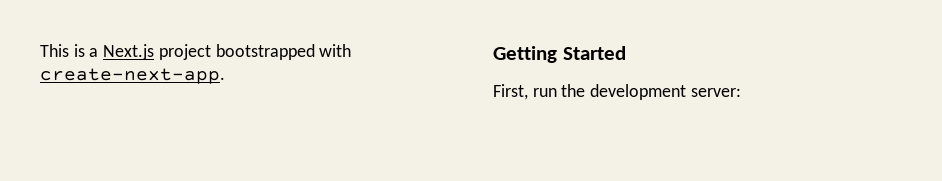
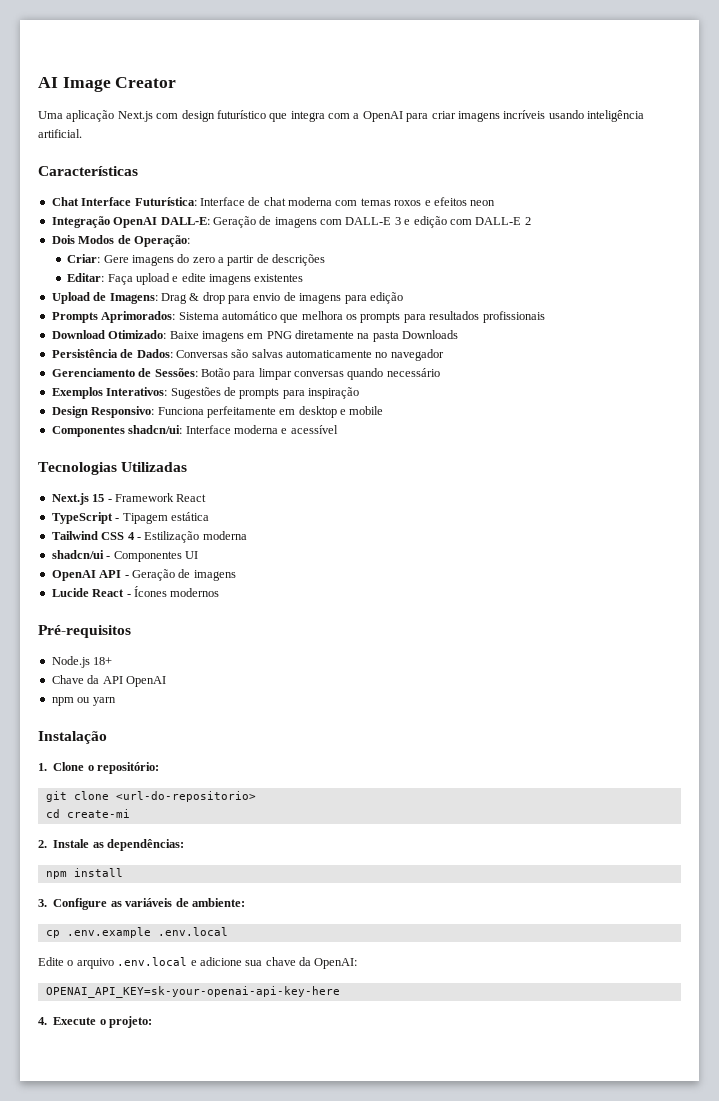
[40,44,352,60] [40,68,225,84] [493,46,626,63] [493,84,741,100] This is a Next.js project bootstrapped with create-next-app. // Getting Started // First, run the development server: -> [38,77,177,92] [38,110,644,122] [38,129,82,138] [38,166,138,176] [51,197,496,206] [51,216,531,228] [51,235,190,247] [67,254,326,266] [67,273,304,285] [51,292,403,304] [51,311,545,323] [51,330,459,342] [51,349,444,361] [51,368,440,380] [51,387,359,399] [51,406,384,418] [51,425,338,437] [38,462,188,475] [51,493,207,505] [51,512,209,524] [51,531,247,543] [51,550,198,562] [51,569,236,581] [51,586,220,597] [38,625,131,638] [51,656,113,668] [51,675,166,687] [51,697,116,706] [38,731,107,744] [38,762,160,774] [45,791,256,802] [45,809,130,818] [38,839,185,851] [45,868,123,879] [38,898,245,910] [45,927,228,938] [38,957,358,969] [45,986,340,998] [38,1016,153,1028] AI Image Creator // Uma aplicação Next.js com design futurístico que integra com a OpenAI para criar imagens incríveis usando inteligência artificial. // Características // Chat Interface Futurística: Interface de chat moderna com temas roxos e efeitos neon // Integração OpenAI DALL-E: Geração de imagens com DALL-E 3 e edição com DALL-E 2 // Dois Modos de Operação: // Criar: Gere imagens do zero a partir de descrições // Editar: Faça upload e edite imagens existentes // Upload de Imagens: Drag & drop para envio de imagens para edição // Prompts Aprimorados: Sistema automático que melhora os prompts para resultados profissionais // Download Otimizado: Baixe imagens em PNG diretamente na pasta Downloads // Persistência de Dados: Conversas são salvas automaticamente no navegador // Gerenciamento de Sessões: Botão para limpar conversas quando necessário // Exemplos Interativos: Sugestões de prompts para inspiração // Design Responsivo: Funciona perfeitamente em desktop e mobile // Componentes shadcn/ui: Interface moderna e acessível // Tecnologias Utilizadas // Next.js 15 - Framework React // TypeScript - Tipagem estática // Tailwind CSS 4 - Estilização moderna // shadcn/ui - Componentes UI // OpenAI API - Geração de imagens // Lucide React - Ícones modernos // Pré-requisitos // Node.js 18+ // Chave da API OpenAI // npm ou yarn // Instalação // 1. Clone o repositório: // git clone <url-do-repositorio> // cd create-mi // 2. Instale as dependências: // npm install // 3. Configure as variáveis de ambiente: // cp .env.example .env.local // Edite o arquivo .env.local e adicione sua chave da OpenAI: // OPENAI_API_KEY=sk-your-openai-api-key-here // 4. Execute o projeto:

